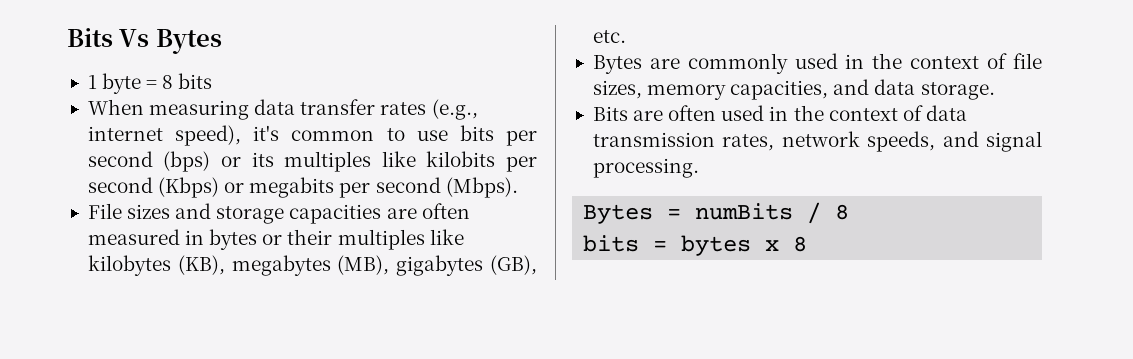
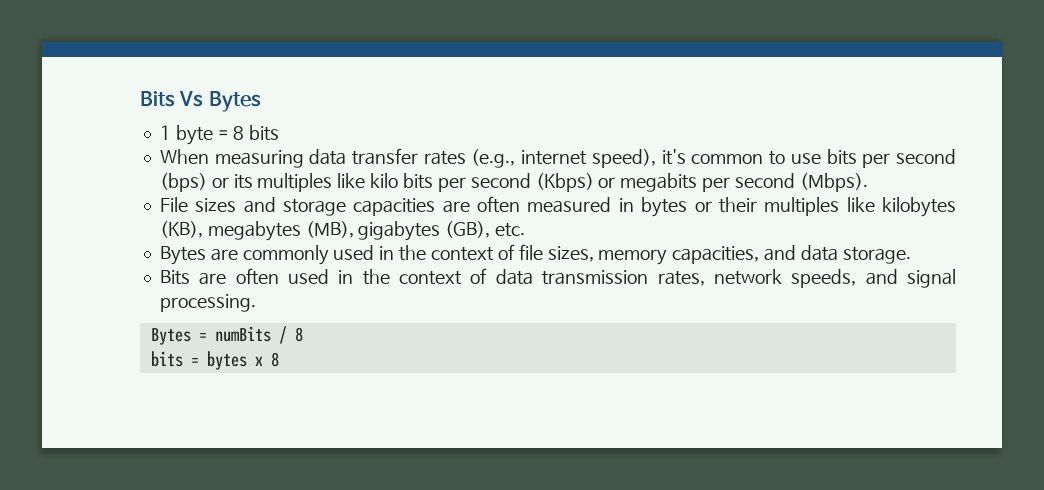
[426,151,496,167] kilobits -> [370,173,433,189] kilo bits

